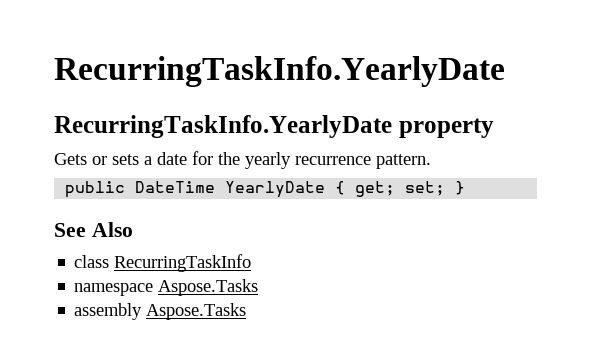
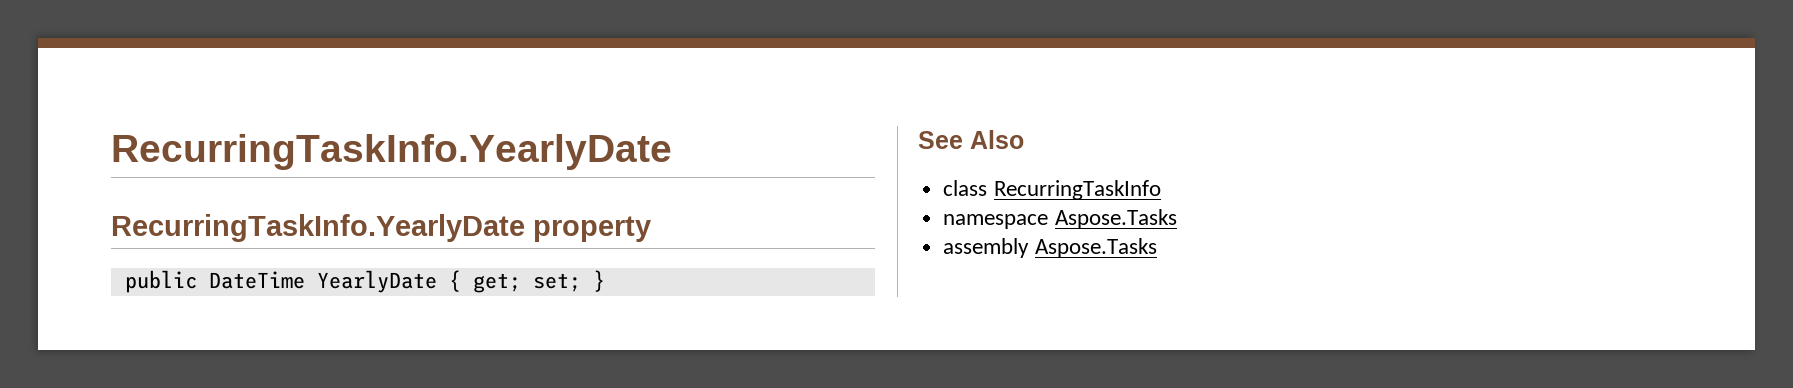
[54,151,431,169] // Gets or sets a date for the yearly recurrence pattern. -> (651, 229) none

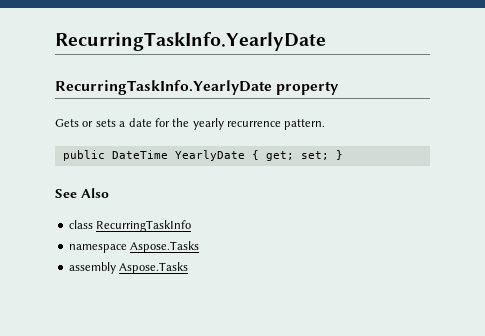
(651, 229) none -> [55,118,326,130] // Gets or sets a date for the yearly recurrence pattern.

